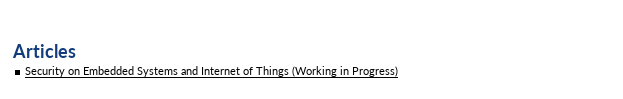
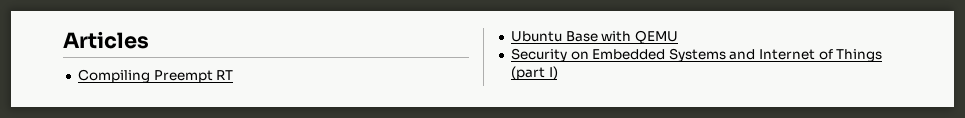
(76, 51) none -> [77,69,234,83] [510,30,678,44] // Compiling Preempt RT // Ubuntu Base with QEMU
[292,66,399,77] (Working in Progress) -> [510,66,558,80] (part I)

